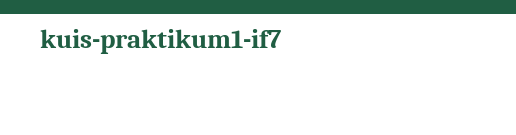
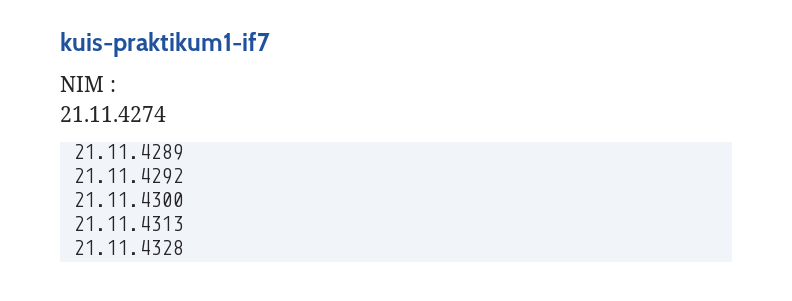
(282, 41) none -> [60,76,116,92] [60,106,166,122] [72,144,183,160] [72,168,183,184] [72,192,183,207] [72,216,183,231] [72,240,183,255] // NIM : // 21.11.4274 // 21.11.4289 // 21.11.4292 // 21.11.4300 // 21.11.4313 // 21.11.4328

